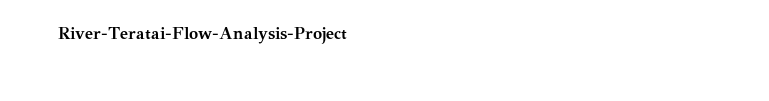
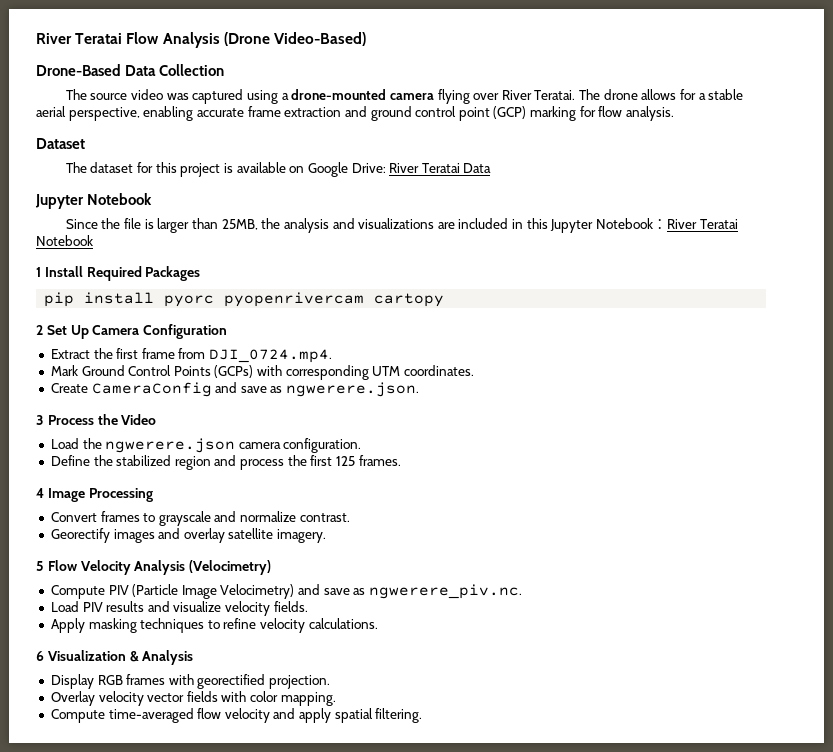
[58,27,347,44] River-Teratai-Flow-Analysis-Project -> [36,32,366,48] [36,64,225,76] [65,89,744,104] [36,106,675,121] [36,138,85,149] [65,162,492,177] [35,193,153,209] [65,218,738,233] [36,235,93,246] [36,266,201,281] [44,292,445,307] [36,324,228,339] [50,348,333,363] [50,365,475,380] [50,382,420,397] [36,414,157,425] [50,438,362,453] [50,455,401,470] [36,488,153,502] [50,511,350,526] [50,528,327,543] [36,560,272,575] [50,584,523,599] [50,601,308,616] [50,618,378,633] [36,650,194,665] [50,674,331,689] [50,691,336,706] [50,708,423,723] River Teratai Flow Analysis (Drone Video-Based) // Drone-Based Data Collection // The source video was captured using a drone-mounted camera flying over River Teratai. The drone allows for a stable aerial perspective, enabling accurate frame extraction and ground control point (GCP) marking for flow analysis. // Dataset // The dataset for this project is available on Google Drive: River Teratai Data // Jupyter Notebook // Since the file is larger than 25MB, the analysis and visualizations are included in this Jupyter Notebook：River Teratai Notebook // 1 Install Required Packages // pip install pyorc pyopenrivercam cartopy // 2 Set Up Camera Configuration // Extract the first frame from DJI_0724.mp4. // Mark Ground Control Points (GCPs) with corresponding UTM coordinates. // Create CameraConfig and save as ngwerere.json. // 3 Process the Video // Load the ngwerere.json camera configuration. // Define the stabilized region and process the first 125 frames. // 4 Image Processing // Convert frames to grayscale and normalize contrast. // Georectify images and overlay satellite imagery. // 5 Flow Velocity Analysis (Velocimetry) // Compute PIV (Particle Image Velocimetry) and save as ngwerere_piv.nc. // Load PIV results and visualize velocity fields. // Apply masking techniques to refine velocity calculations. // 6 Visualization & Analysis // Display RGB frames with georectified projection. // Overlay velocity vector fields with color mapping. // Compute time-averaged flow velocity and apply spatial filtering.

